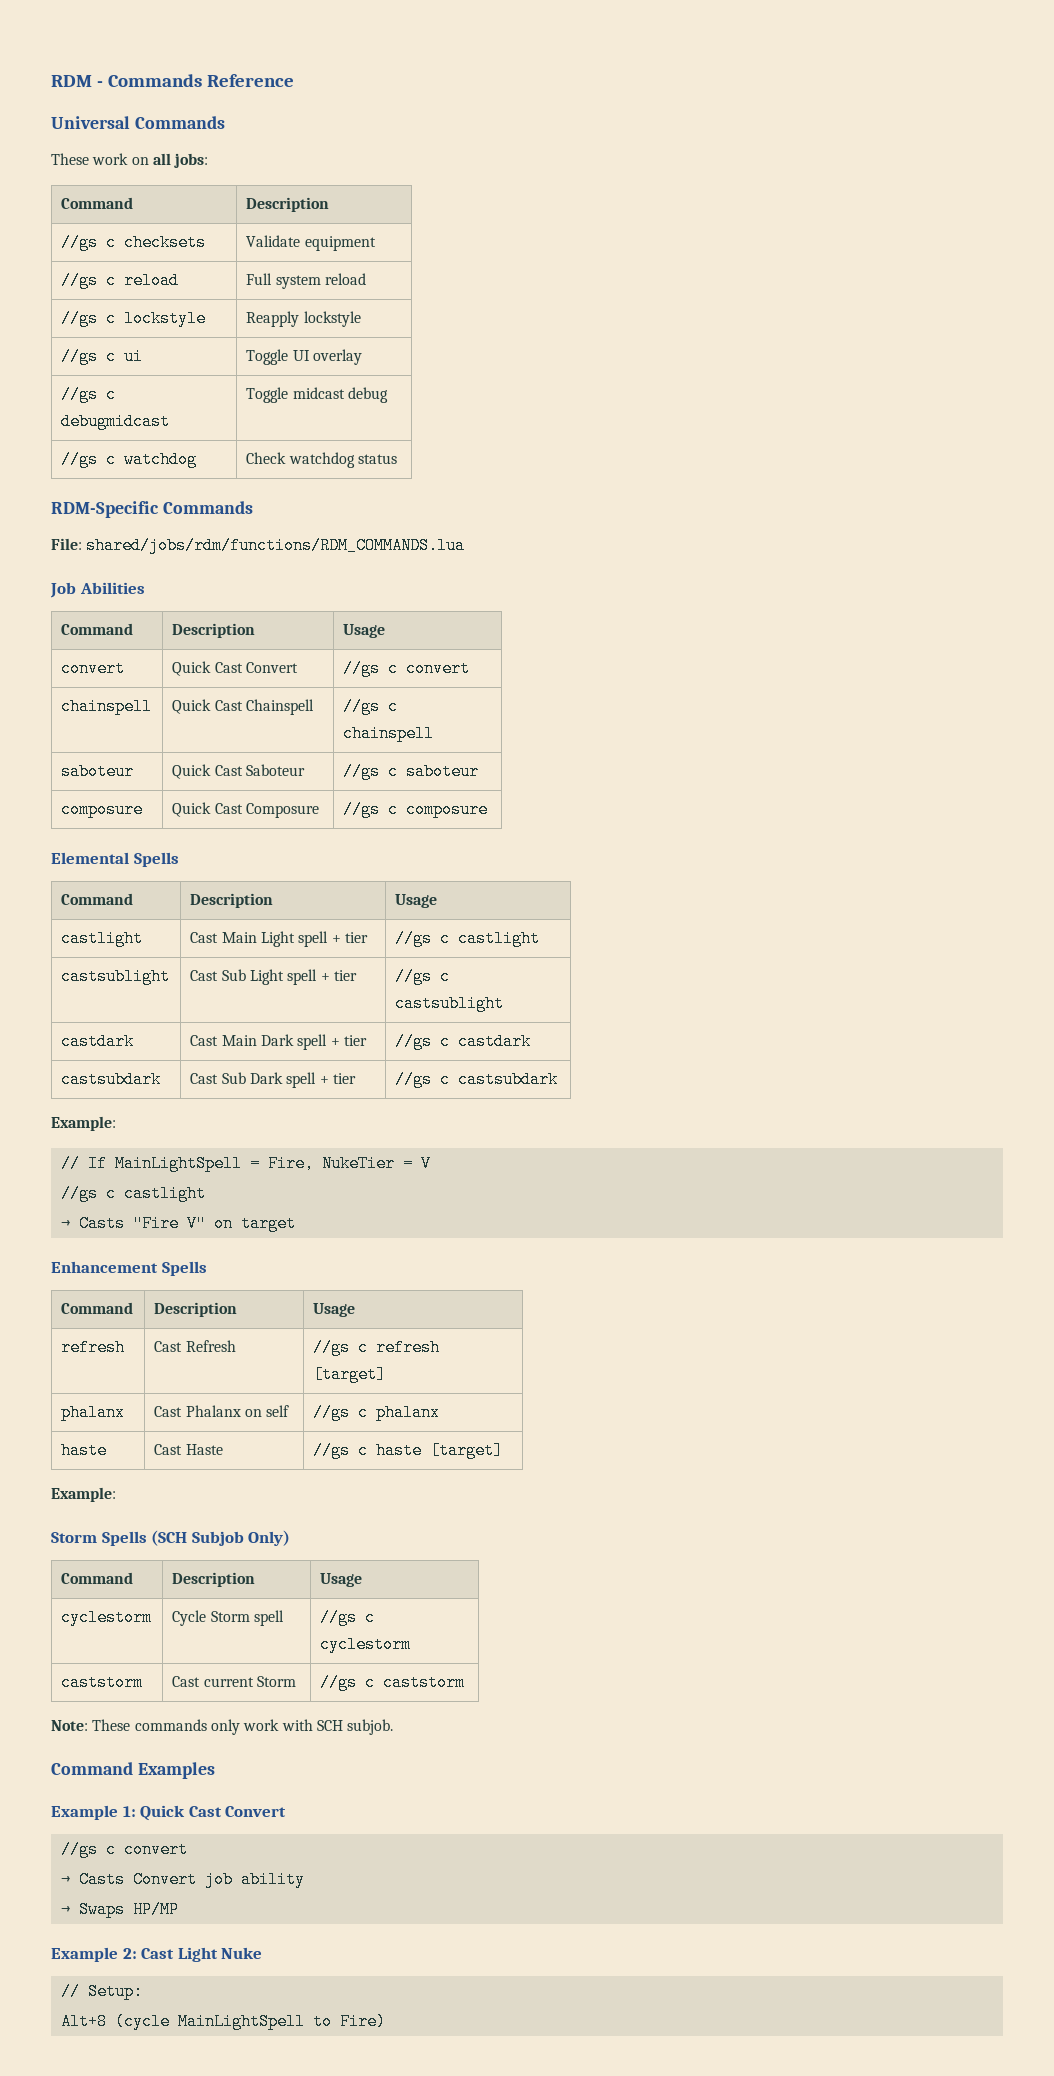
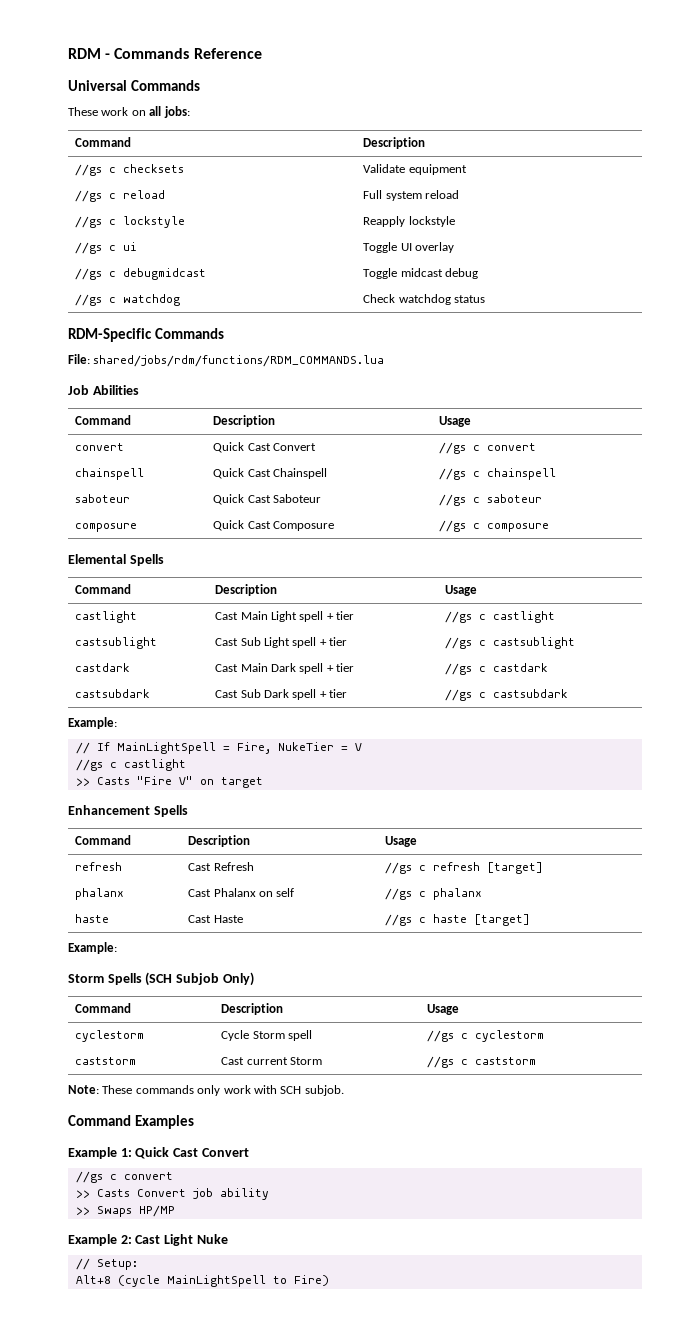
[60,1220,70,1228] → -> [75,778,90,786] >>
[60,1876,70,1884] → -> [75,1190,90,1198] >>
[60,1906,70,1914] → -> [75,1207,90,1215] >>

